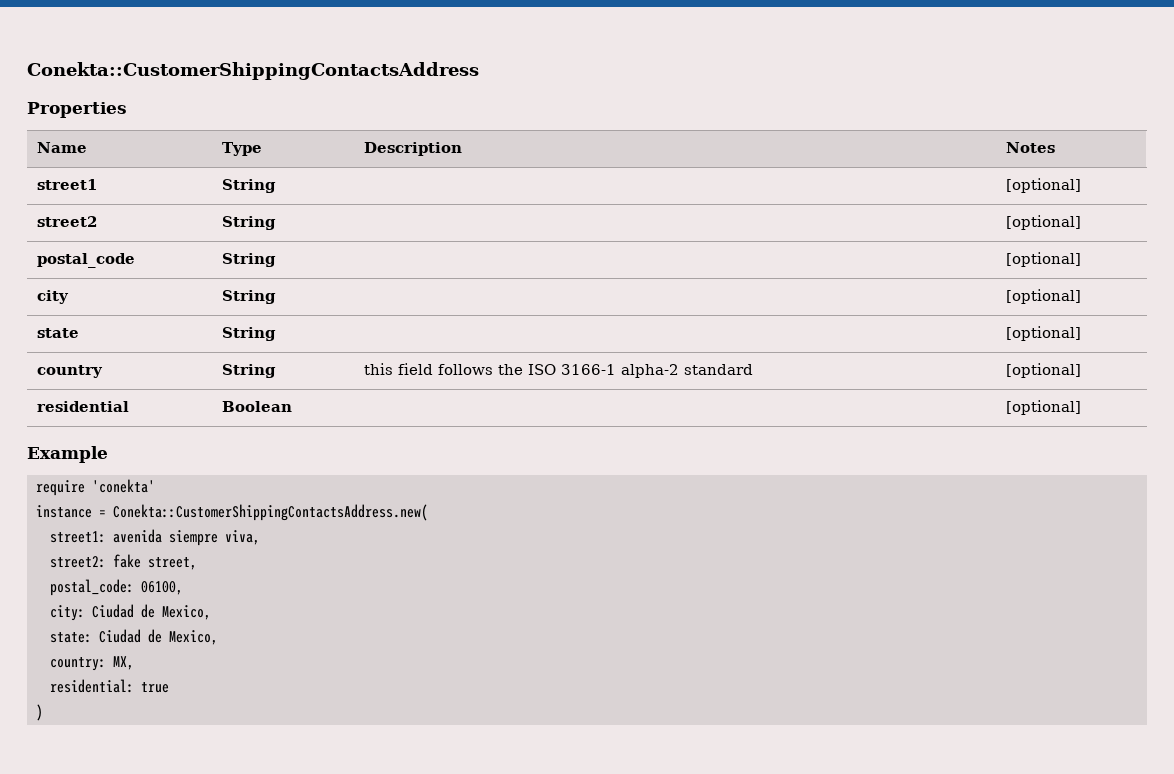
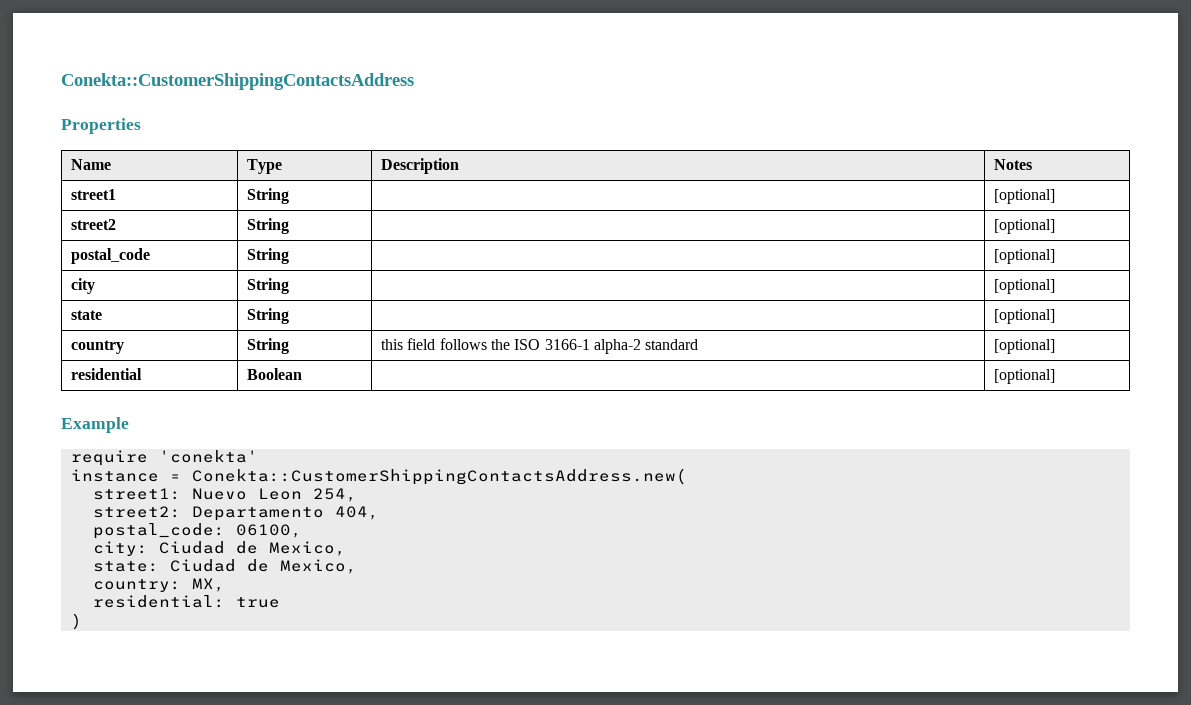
[113,529,260,546] avenida siempre viva, -> [191,488,357,502] Nuevo Leon 254,
[113,554,197,570] fake street, -> [191,506,379,521] Departamento 404,

